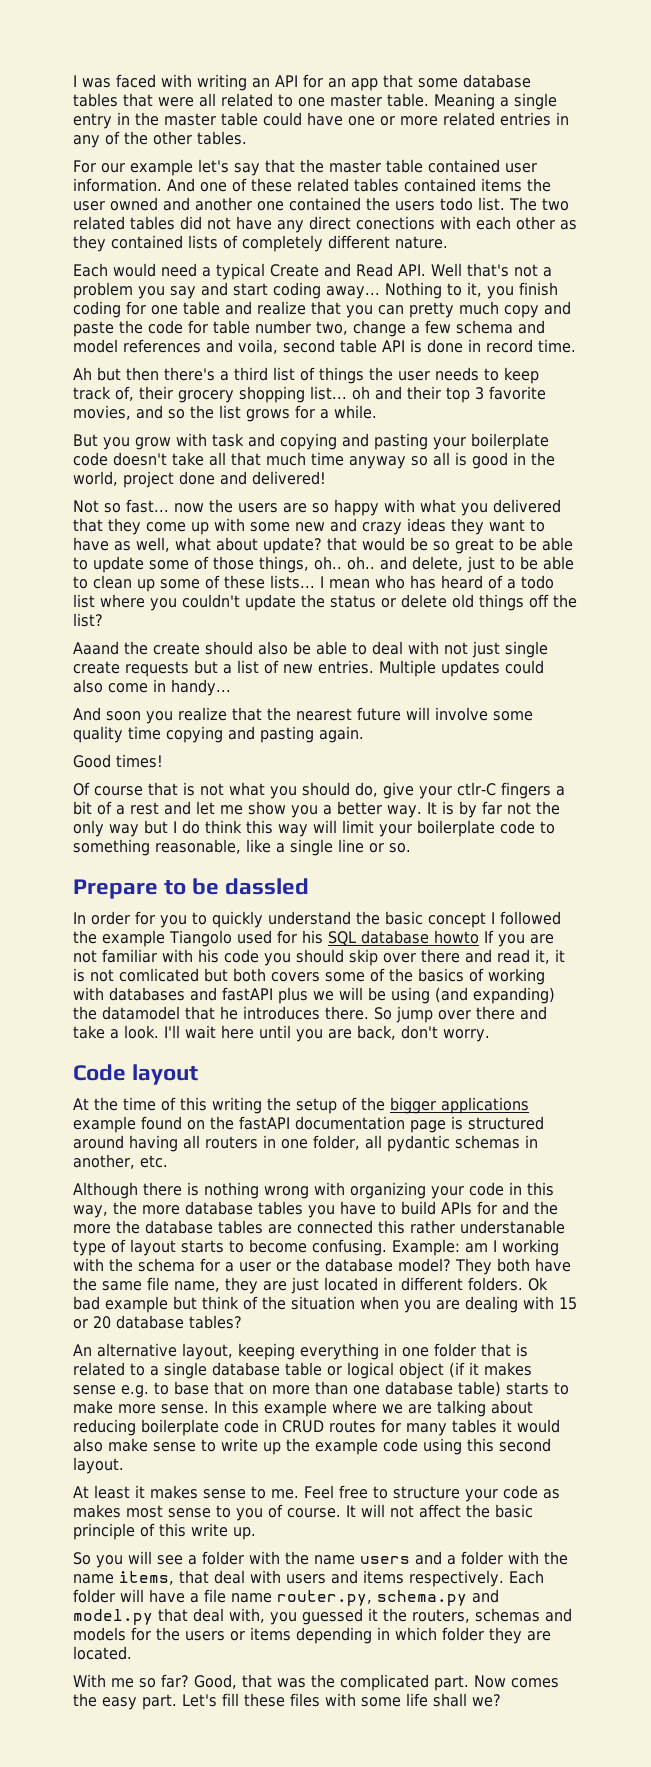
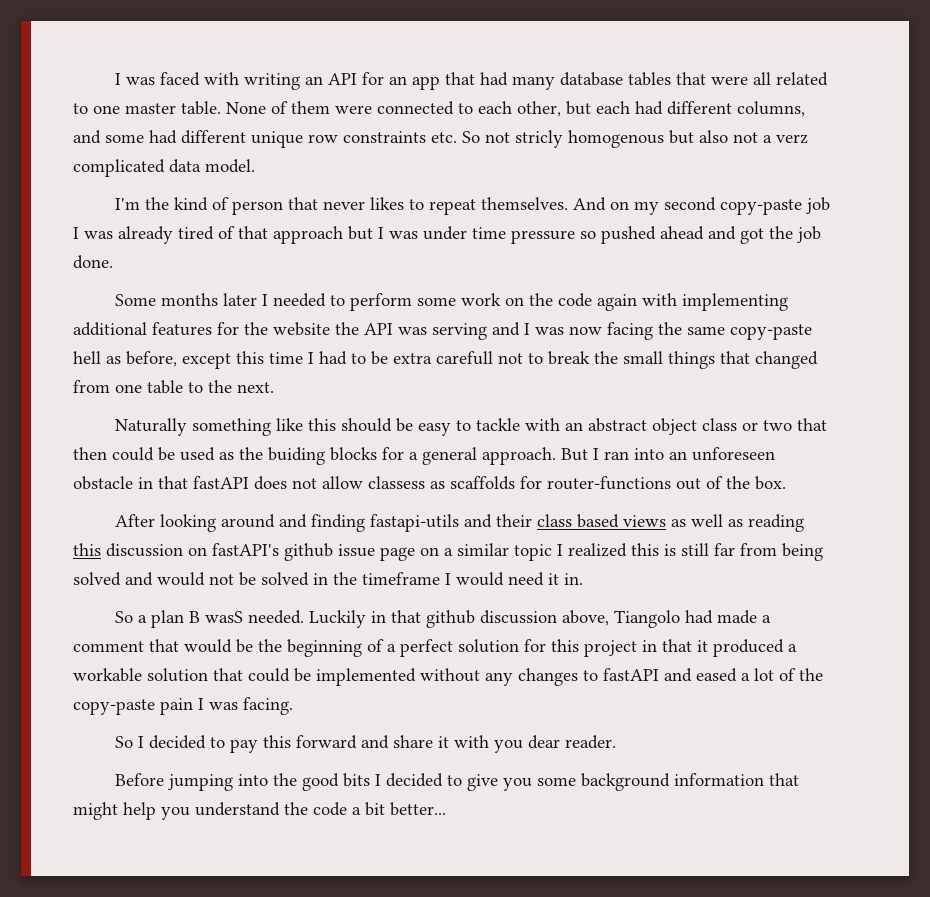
[418,78,458,88] some -> [480,72,556,90] had many
[434,93,557,110] [73,112,569,129] [73,131,247,148] [73,159,537,176] [73,178,551,192] [73,197,569,211] [73,216,577,233] [73,235,448,252] [73,263,552,280] [73,282,558,299] [73,301,571,318] [73,320,545,337] [73,339,576,354] [73,367,539,384] [73,386,546,403] [73,405,377,422] [73,433,549,450] [73,452,555,469] [73,471,326,488] [73,499,561,516] [73,518,545,535] [73,537,573,554] [73,556,574,573] [73,575,554,592] [73,594,577,611] [73,613,103,627] [73,641,548,658] [73,660,544,677] [73,679,231,696] [73,707,533,724] [73,726,364,743] [73,754,163,768] [73,782,565,799] [73,801,560,818] [73,820,555,837] [73,839,411,856] [73,878,310,899] [73,911,561,928] [73,930,554,947] [73,949,565,966] [73,968,545,985] [73,987,555,1004] [73,1006,547,1023] [73,1025,490,1042] [73,1064,199,1085] [73,1097,529,1114] [73,1116,544,1133] [73,1135,538,1152] [73,1154,168,1169] [73,1182,554,1199] [73,1201,558,1218] [73,1220,565,1234] [73,1239,559,1256] [73,1258,571,1275] [73,1277,548,1294] [73,1296,577,1313] [73,1315,242,1329] [73,1343,528,1360] [73,1362,532,1379] [73,1381,569,1398] [73,1400,533,1417] [73,1419,560,1436] [73,1438,551,1455] [73,1457,124,1474] [73,1485,560,1502] [73,1504,533,1521] [73,1523,256,1540] [73,1551,568,1568] [73,1570,544,1587] [73,1589,499,1606] [73,1608,572,1625] [73,1627,551,1644] [73,1646,132,1660] [73,1674,559,1691] [73,1693,501,1710] Meaning a single entry in the master table could have one or more related entries in any of the other tables. // For our example let's say that the master table contained user information. And one of these related tables contained items the user owned and another one contained the users todo list. The two related tables did not have any direct conections with each other as they contained lists of completely different nature. // Each would need a typical Create and Read API. Well that's not a problem you say and start coding away... Nothing to it, you finish coding for one table and realize that you can pretty much copy and paste the code for table number two, change a few schema and model references and voila, second table API is done in record time. // Ah but then there's a third list of things the user needs to keep track of, their grocery shopping list... oh and their top 3 favorite movies, and so the list grows for a while. // But you grow with task and copying and pasting your boilerplate code doesn't take all that much time anyway so all is good in the world, project done and delivered! // Not so fast... now the users are so happy with what you delivered that they come up with some new and crazy ideas they want to have as well, what about update? that would be so great to be able to update some of those things, oh.. oh.. and delete, just to be able to clean up some of these lists... I mean who has heard of a todo list where you couldn't update the status or delete old things off the list? // Aaand the create should also be able to deal with not just single create requests but a list of new entries. Multiple updates could also come in handy... // And soon you realize that the nearest future will involve some quality time copying and pasting again. // Good times! // Of course that is not what you should do, give your ctlr-C fingers a bit of a rest and let me show you a better way. It is by far not the only way but I do think this way will limit your boilerplate code to something reasonable, like a single line or so. // Prepare to be dassled // In order for you to quickly understand the basic concept I followed the example Tiangolo used for his SQL database howto If you are not familiar with his code you should skip over there and read it, it is not comlicated but both covers some of the basics of working with databases and fastAPI plus we will be using (and expanding) the datamodel that he introduces there. So jump over there and take a look. I'll wait here until you are back, don't worry. // Code layout // At the time of this writing the setup of the bigger applications example found on the fastAPI documentation page is structured around having all routers in one folder, all pydantic schemas in another, etc. // Although there is nothing wrong with organizing your code in this way, the more database tables you have to build APIs for and the more the database tables are connected this rather understanable type of layout starts to become confusing. Example: am I working with the schema for a user or the database model? They both have the same file name, they are just located in different folders. Ok bad example but think of the situation when you are dealing with 15 or 20 database tables? // An alternative layout, keeping everything in one folder that is related to a single database table or logical object (if it makes sense e.g. to base that on more than one database table) starts to make more sense. In this example where we are talking about reducing boilerplate code in CRUD routes for many tables it would also make sense to write up the example code using this second layout. // At least it makes sense to me. Feel free to structure your code as makes most sense to you of course. It will not affect the basic principle of this write up. // So you will see a folder with the name users and a folder with the name items, that deal with users and items respectively. Each folder will have a file name router.py, schema.py and model.py that deal with, you guessed it the routers, schemas and models for the users or items depending in which folder they are located. // With me so far? Good, that was the complicated part. Now comes the easy part. Let's fill these files with some life shall we? -> [226,101,805,117] [73,130,808,148] [73,159,255,177] [115,197,831,215] [73,226,821,244] [73,255,113,269] [115,293,789,311] [73,322,812,340] [73,351,818,369] [73,380,274,394] [115,418,828,436] [73,447,775,465] [73,476,786,490] [115,514,805,532] [73,543,823,561] [73,572,583,586] [115,610,772,628] [73,639,797,657] [73,668,823,686] [73,697,293,715] [115,735,617,753] [115,773,800,791] [73,802,446,820] None of them were connected to each other, but each had different columns, and some had different unique row constraints etc. So not stricly homogenous but also not a verz complicated data model. // I'm the kind of person that never likes to repeat themselves. And on my second copy-paste job I was already tired of that approach but I was under time pressure so pushed ahead and got the job done. // Some months later I needed to perform some work on the code again with implementing additional features for the website the API was serving and I was now facing the same copy-paste hell as before, except this time I had to be extra carefull not to break the small things that changed from one table to the next. // Naturally something like this should be easy to tackle with an abstract object class or two that then could be used as the buiding blocks for a general approach. But I ran into an unforeseen obstacle in that fastAPI does not allow classess as scaffolds for router-functions out of the box. // After looking around and finding fastapi-utils and their class based views as well as reading this discussion on fastAPI's github issue page on a similar topic I realized this is still far from being solved and would not be solved in the timeframe I would need it in. // So a plan B wasS needed. Luckily in that github discussion above, Tiangolo had made a comment that would be the beginning of a perfect solution for this project in that it produced a workable solution that could be implemented without any changes to fastAPI and eased a lot of the copy-paste pain I was facing. // So I decided to pay this forward and share it with you dear reader. // Before jumping into the good bits I decided to give you some background information that might help you understand the code a bit better...

